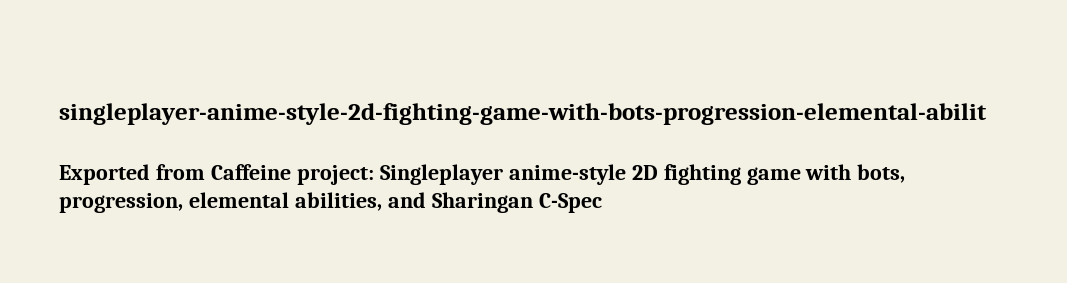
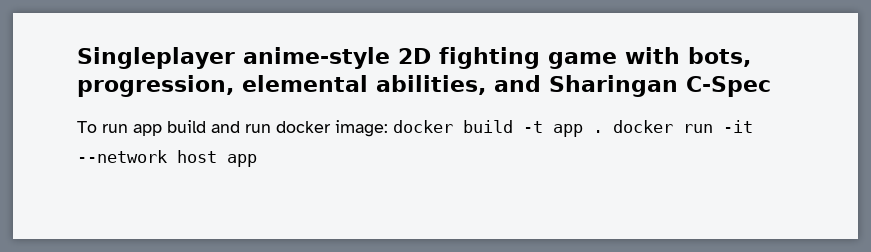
[59,103,987,125] [59,164,374,185] singleplayer-anime-style-2d-fighting-game-with-bots-progression-elemental-abilit // Exported from Caffeine project: -> (77, 58) none
(602, 203) none -> [77,120,753,137] [77,150,257,167] // To run app build and run docker image: docker build -t app . docker run -it --network host app

